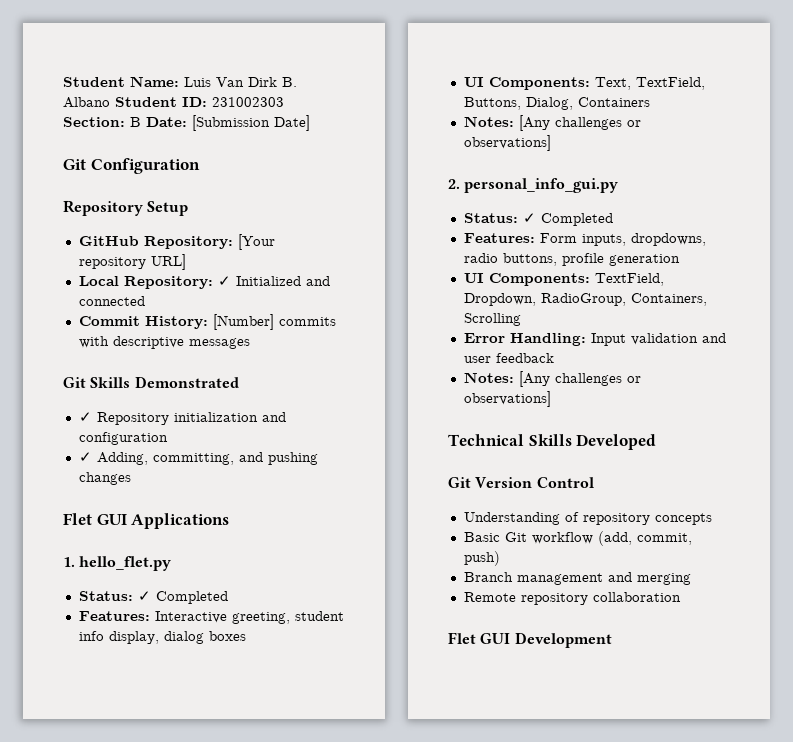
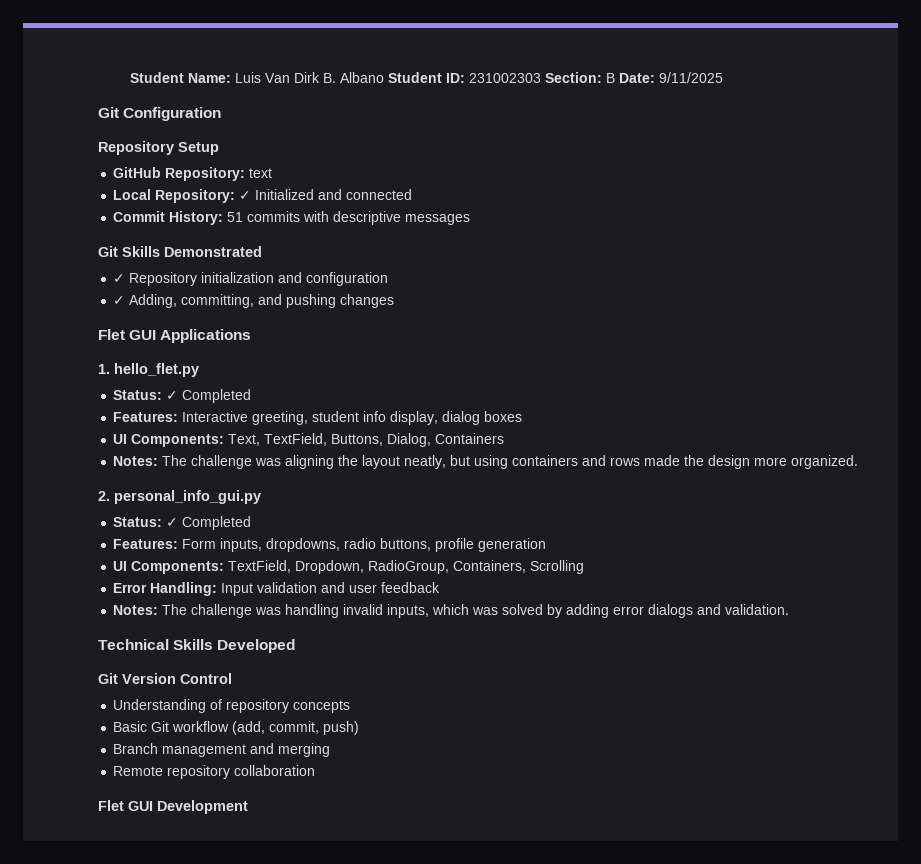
[192,115,310,131] [Submission Date] -> [659,72,724,83] 9/11/2025
[237,234,275,250] [78,254,186,270] [Your repository URL] -> [249,168,273,178] text
[212,314,274,330] [Number] -> [227,212,244,222] 51
[518,115,641,131] [463,135,551,151] [Any challenges or observations] -> [162,455,859,469] The challenge was aligning the layout neatly, but using containers and rows made the design more organized.
[518,371,641,387] [463,391,551,407] [Any challenges or observations] -> [162,604,790,618] The challenge was handling invalid inputs, which was solved by adding error dialogs and validation.

